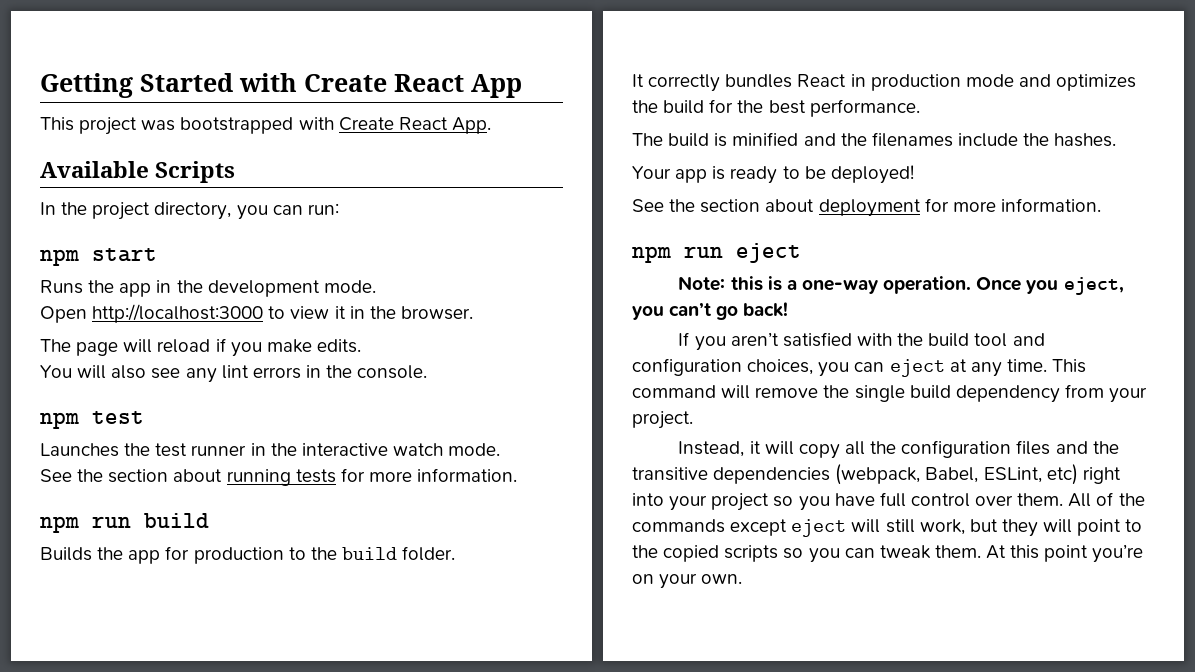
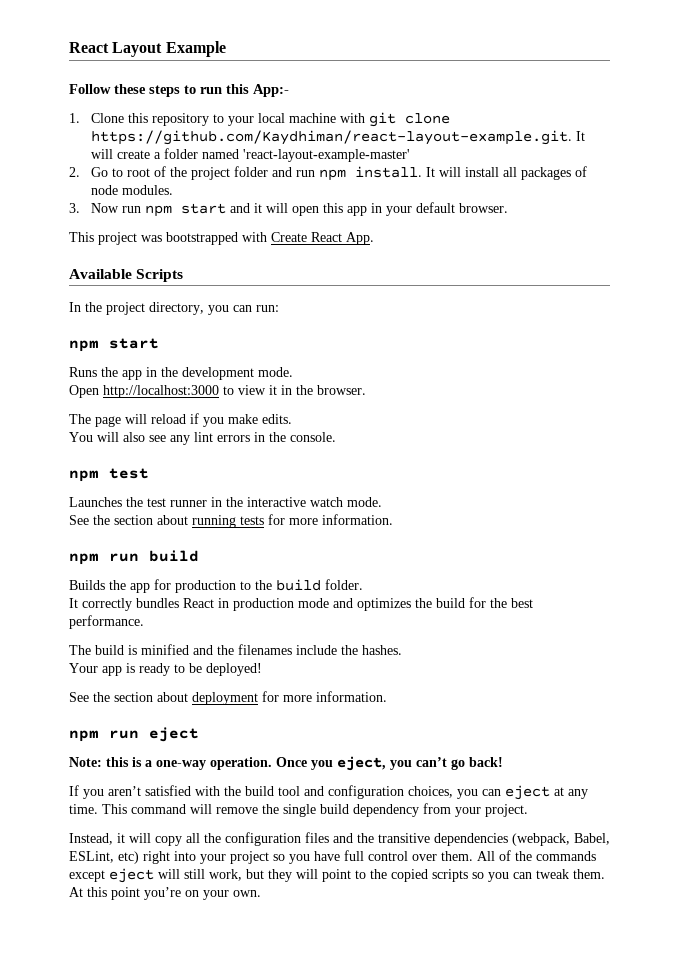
[40,73,522,98] Getting Started with Create React App -> [69,41,226,57] [69,84,289,97] [69,112,450,127] [90,130,585,145] [90,148,410,162] [69,166,587,181] [90,185,173,195] [69,202,508,217] React Layout Example // Follow these steps to run this App:- // 1. Clone this repository to your local machine with git clone https://github.com/Kaydhiman/react-layout-example.git. It will create a folder named 'react-layout-example-master' // 2. Go to root of the project folder and run npm install. It will install all packages of node modules. // 3. Now run npm start and it will open this app in your default browser.

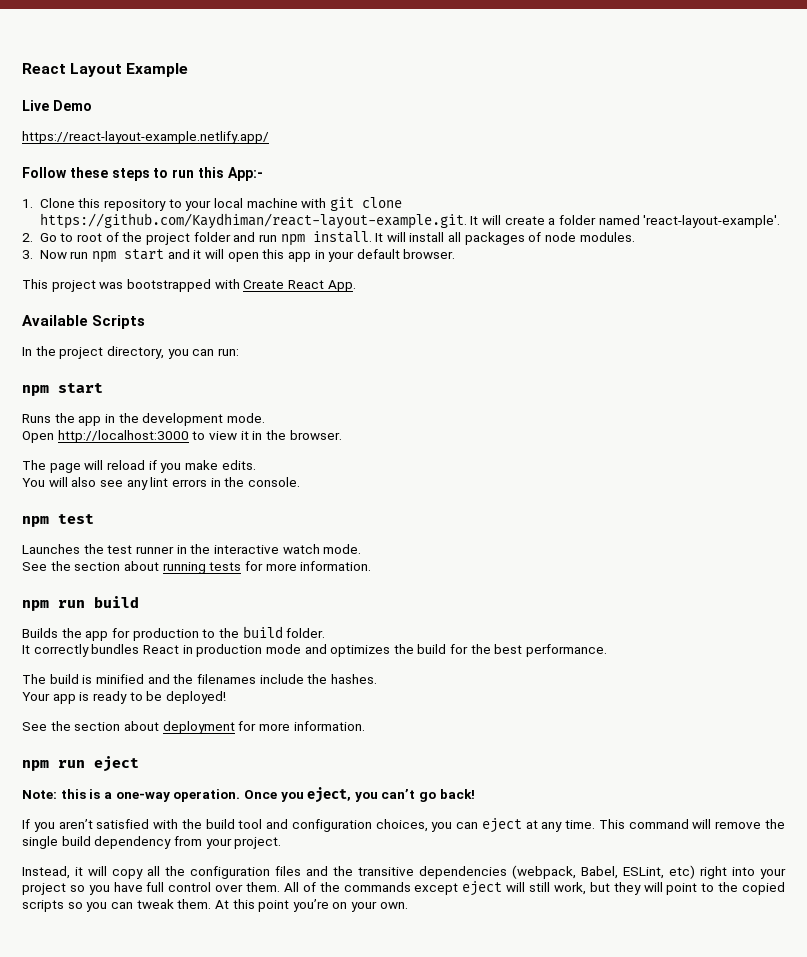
(226, 49) none -> [22,100,92,111] [22,131,269,144] // Live Demo // https://react-layout-example.netlify.app/
[242,149,410,162] 'react-layout-example-master' -> [643,215,781,228] 'react-layout-example'.

